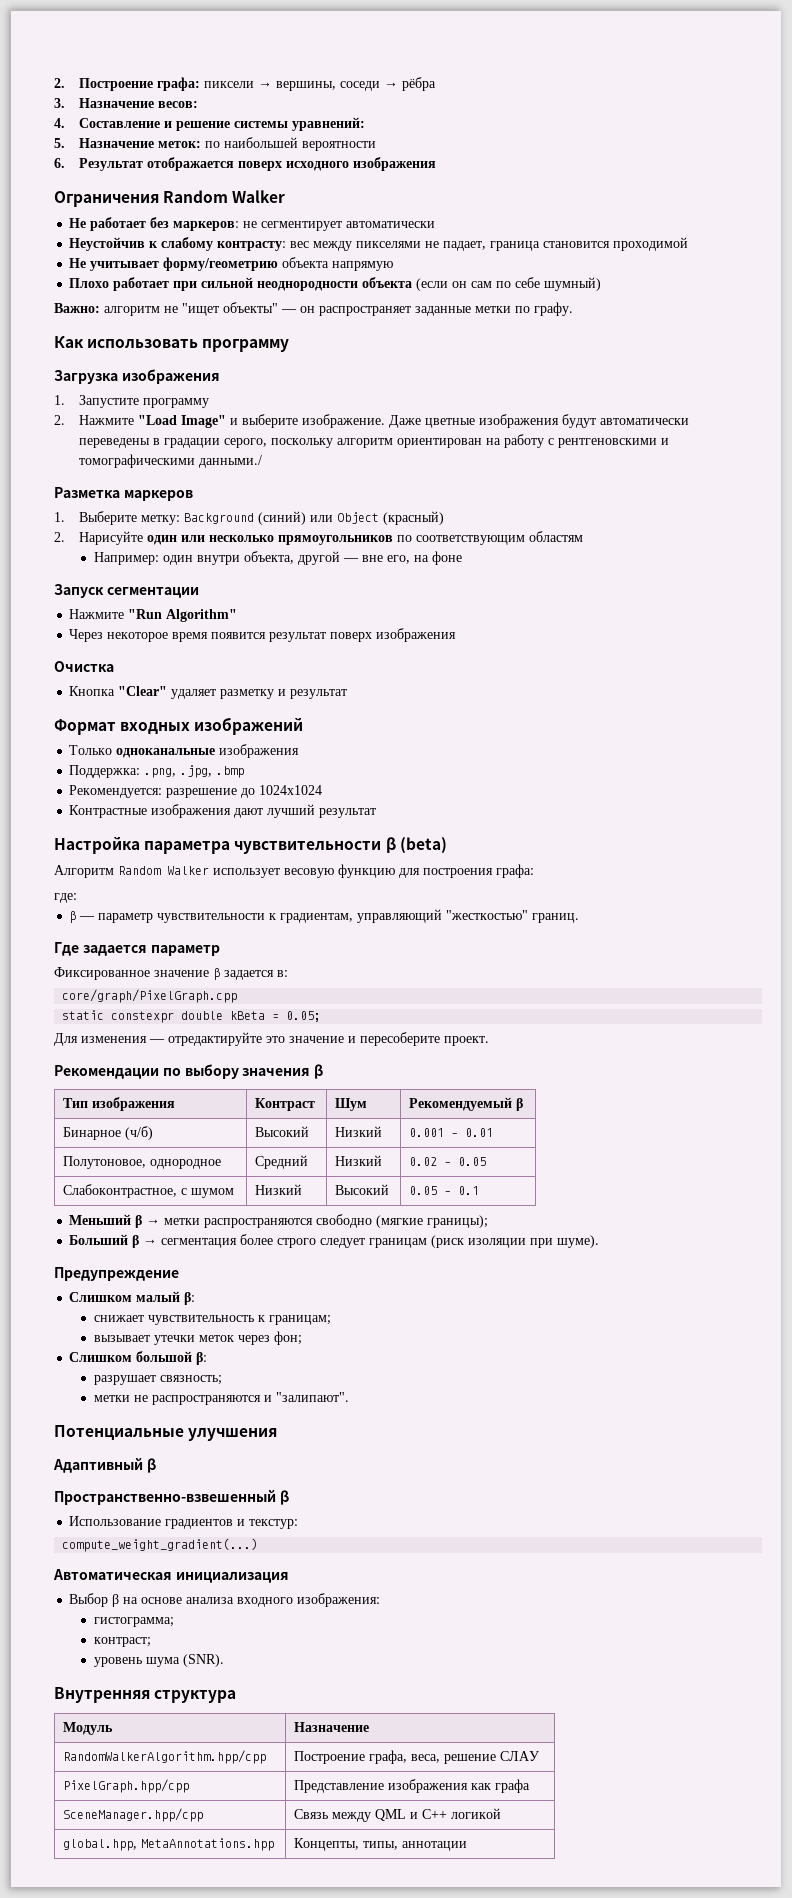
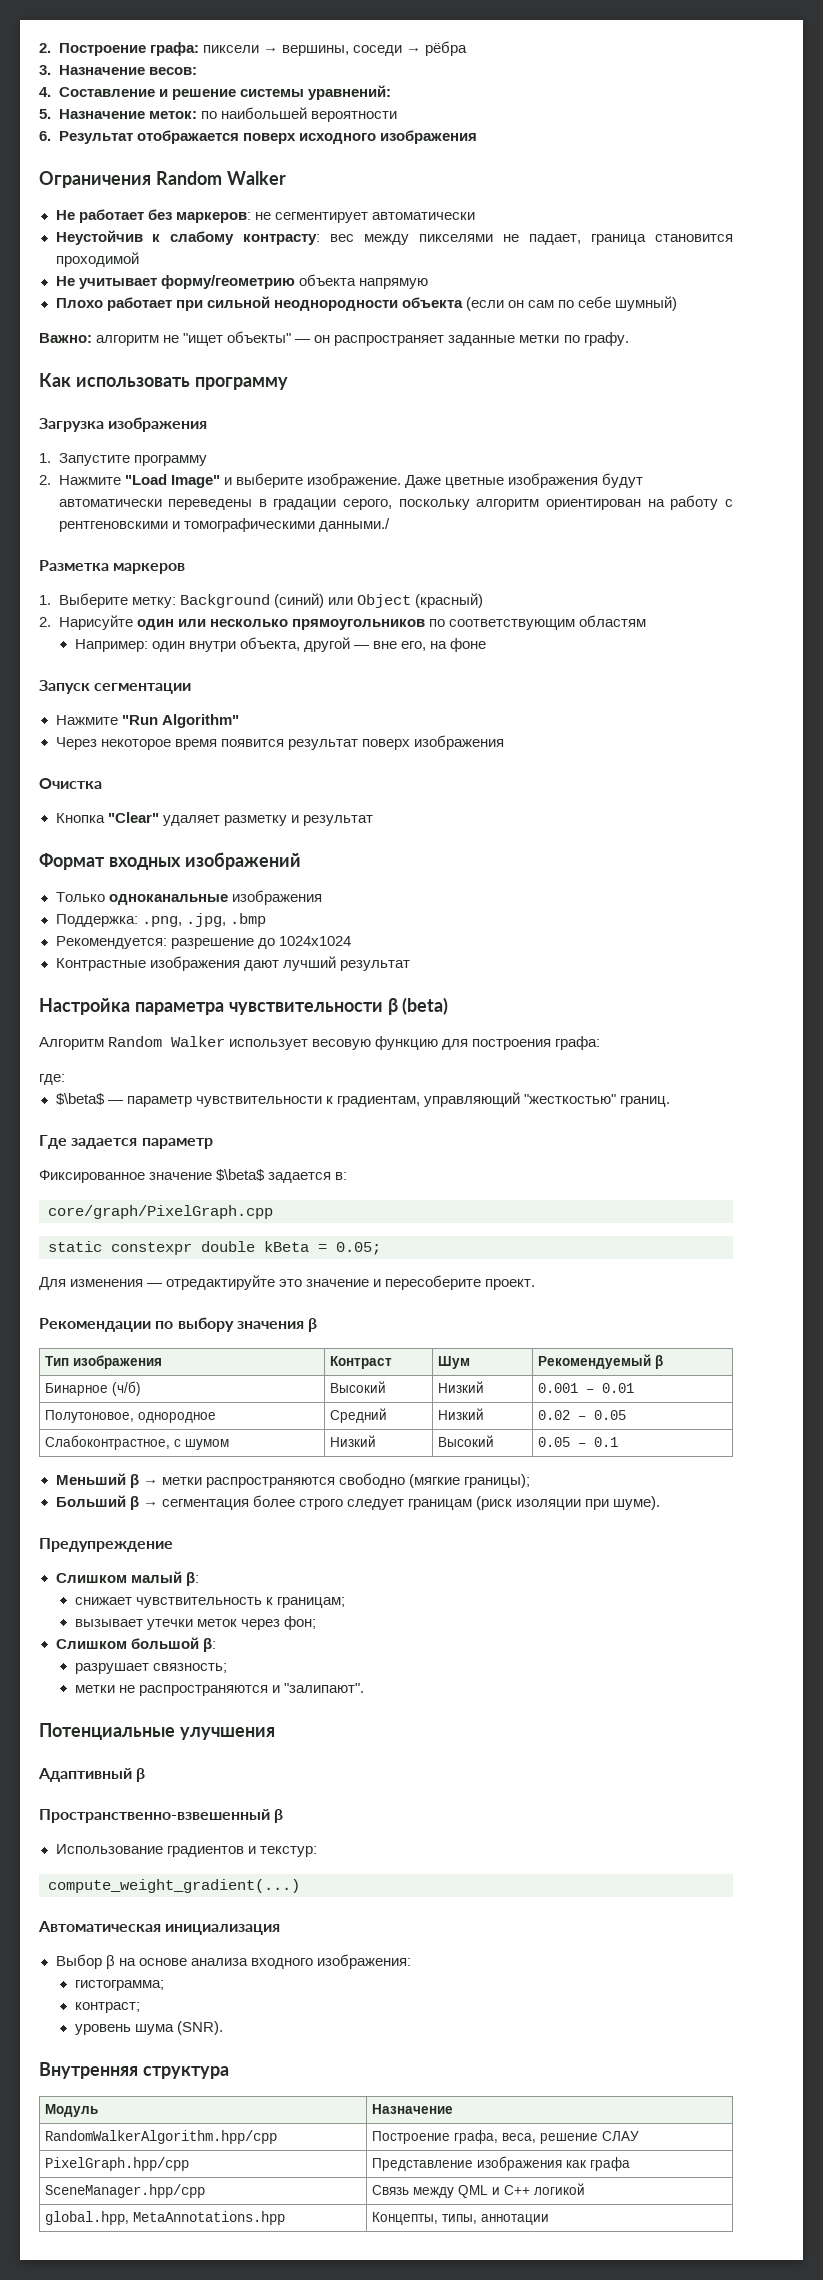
[69,911,77,923] β -> [55,1093,105,1105] $\beta$
[213,968,220,980] β -> [216,1169,266,1181] $\beta$

